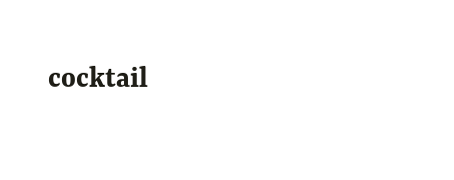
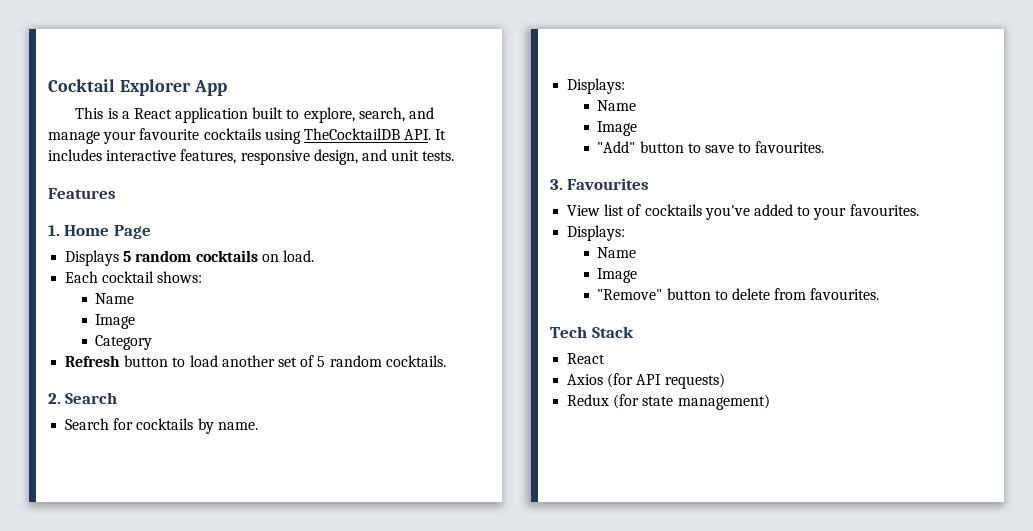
[48,65,149,87] cocktail -> [48,79,227,96] [75,107,435,123] [48,128,447,144] [48,149,455,165] [48,188,116,199] [48,225,151,239] [65,250,314,266] [65,271,203,283] [95,293,135,304] [95,314,136,329] [95,335,153,350] [65,355,446,367] [48,392,118,404] [65,418,258,434] [567,78,626,94] [597,100,637,111] [597,121,638,136] [597,141,825,153] [550,178,650,190] [567,204,919,220] [567,225,626,241] [597,247,637,258] [597,268,638,283] [597,288,880,300] [550,326,634,338] [567,353,606,364] [567,373,725,389] [567,394,770,410] Cocktail Explorer App // This is a React application built to explore, search, and manage your favourite cocktails using TheCocktailDB API. It includes interactive features, responsive design, and unit tests. // Features // 1. Home Page // Displays 5 random cocktails on load. // Each cocktail shows: // Name // Image // Category // Refresh button to load another set of 5 random cocktails. // 2. Search // Search for cocktails by name. // Displays: // Name // Image // "Add" button to save to favourites. // 3. Favourites // View list of cocktails you've added to your favourites. // Displays: // Name // Image // "Remove" button to delete from favourites. // Tech Stack // React // Axios (for API requests) // Redux (for state management)

